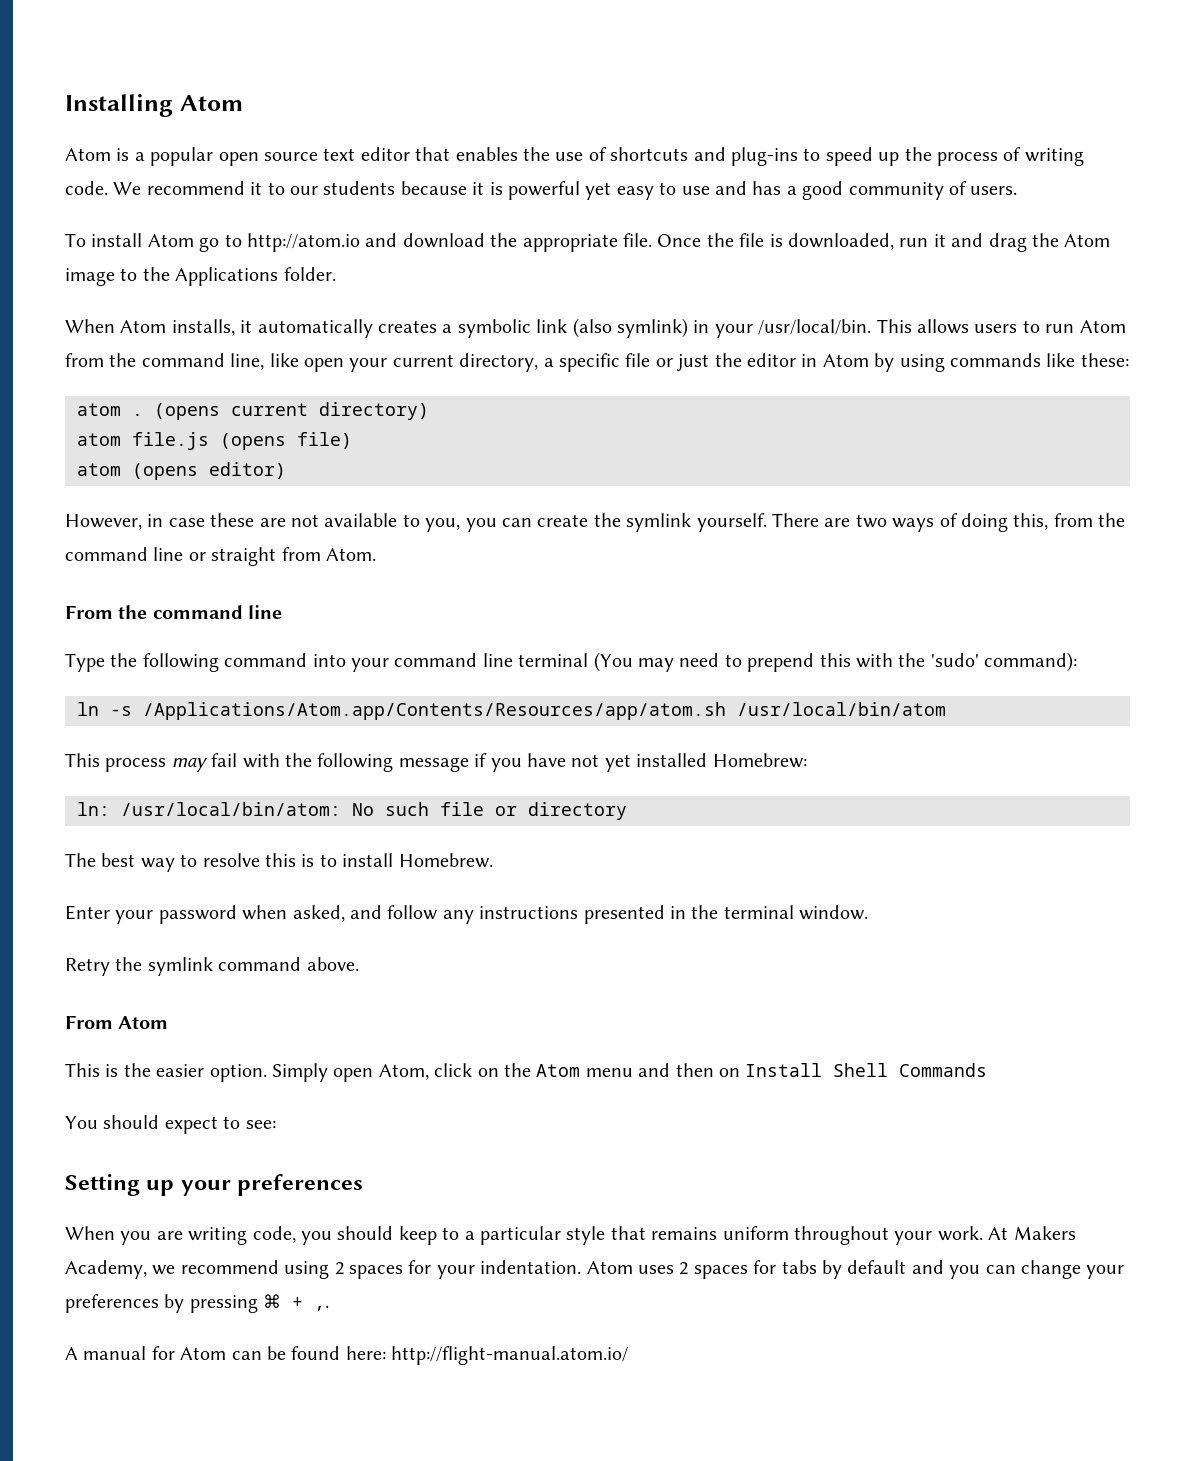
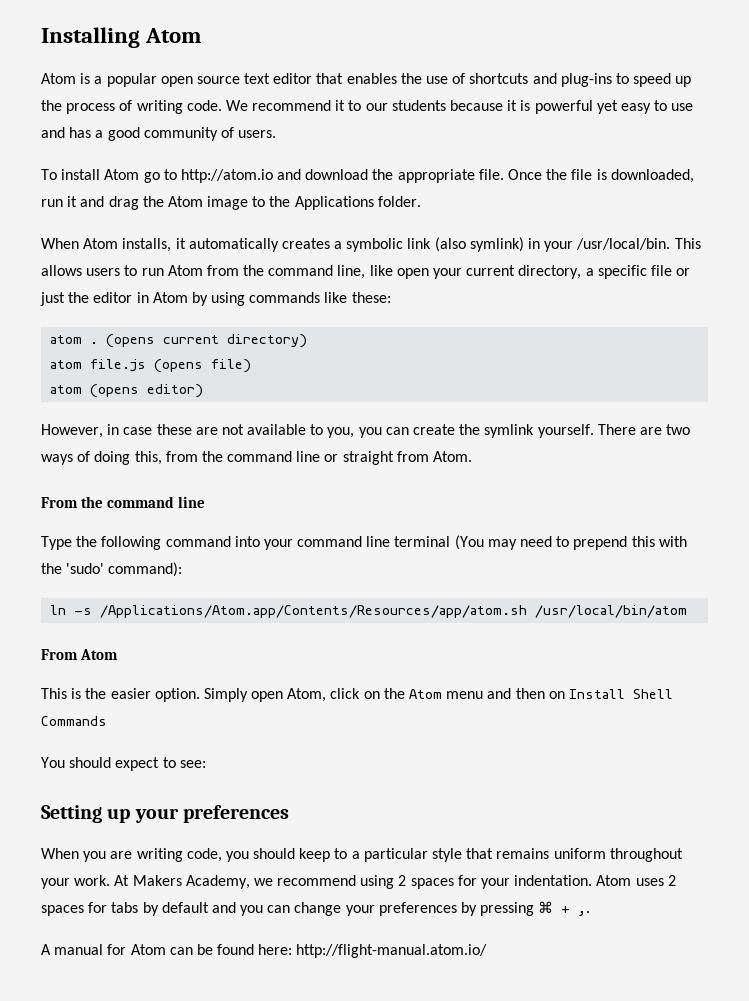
[65,753,807,772] [77,802,627,820] [65,853,493,872] [65,905,869,924] [65,957,359,976] // This process may fail with the following message if you have not yet installed Homebrew: // ln: /usr/local/bin/atom: No such file or directory // The best way to resolve this is to install Homebrew. // Enter your password when asked, and follow any instructions presented in the terminal window. // Retry the symlink command above. -> (688, 611) none

